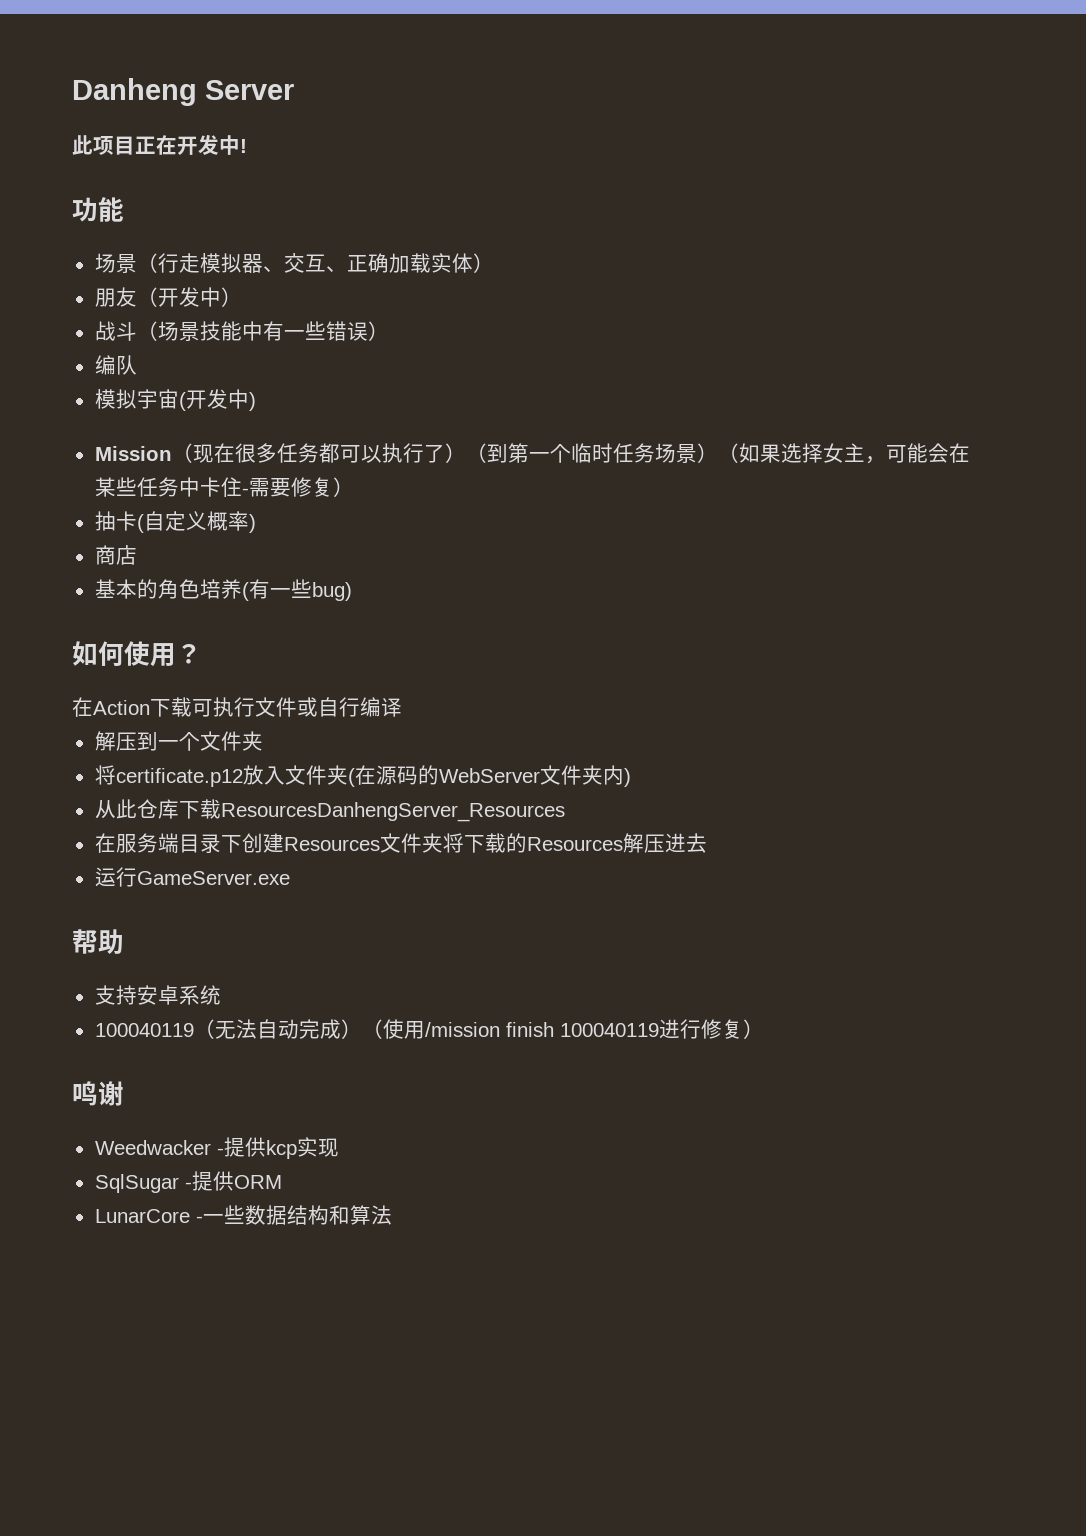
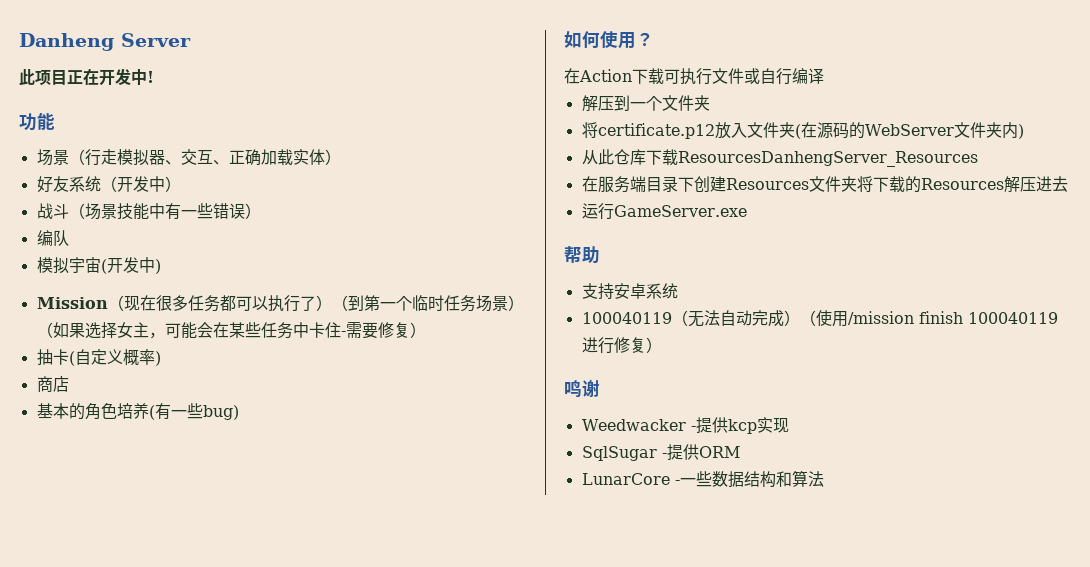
[94,287,137,307] 朋友 -> [36,176,101,193] 好友系统

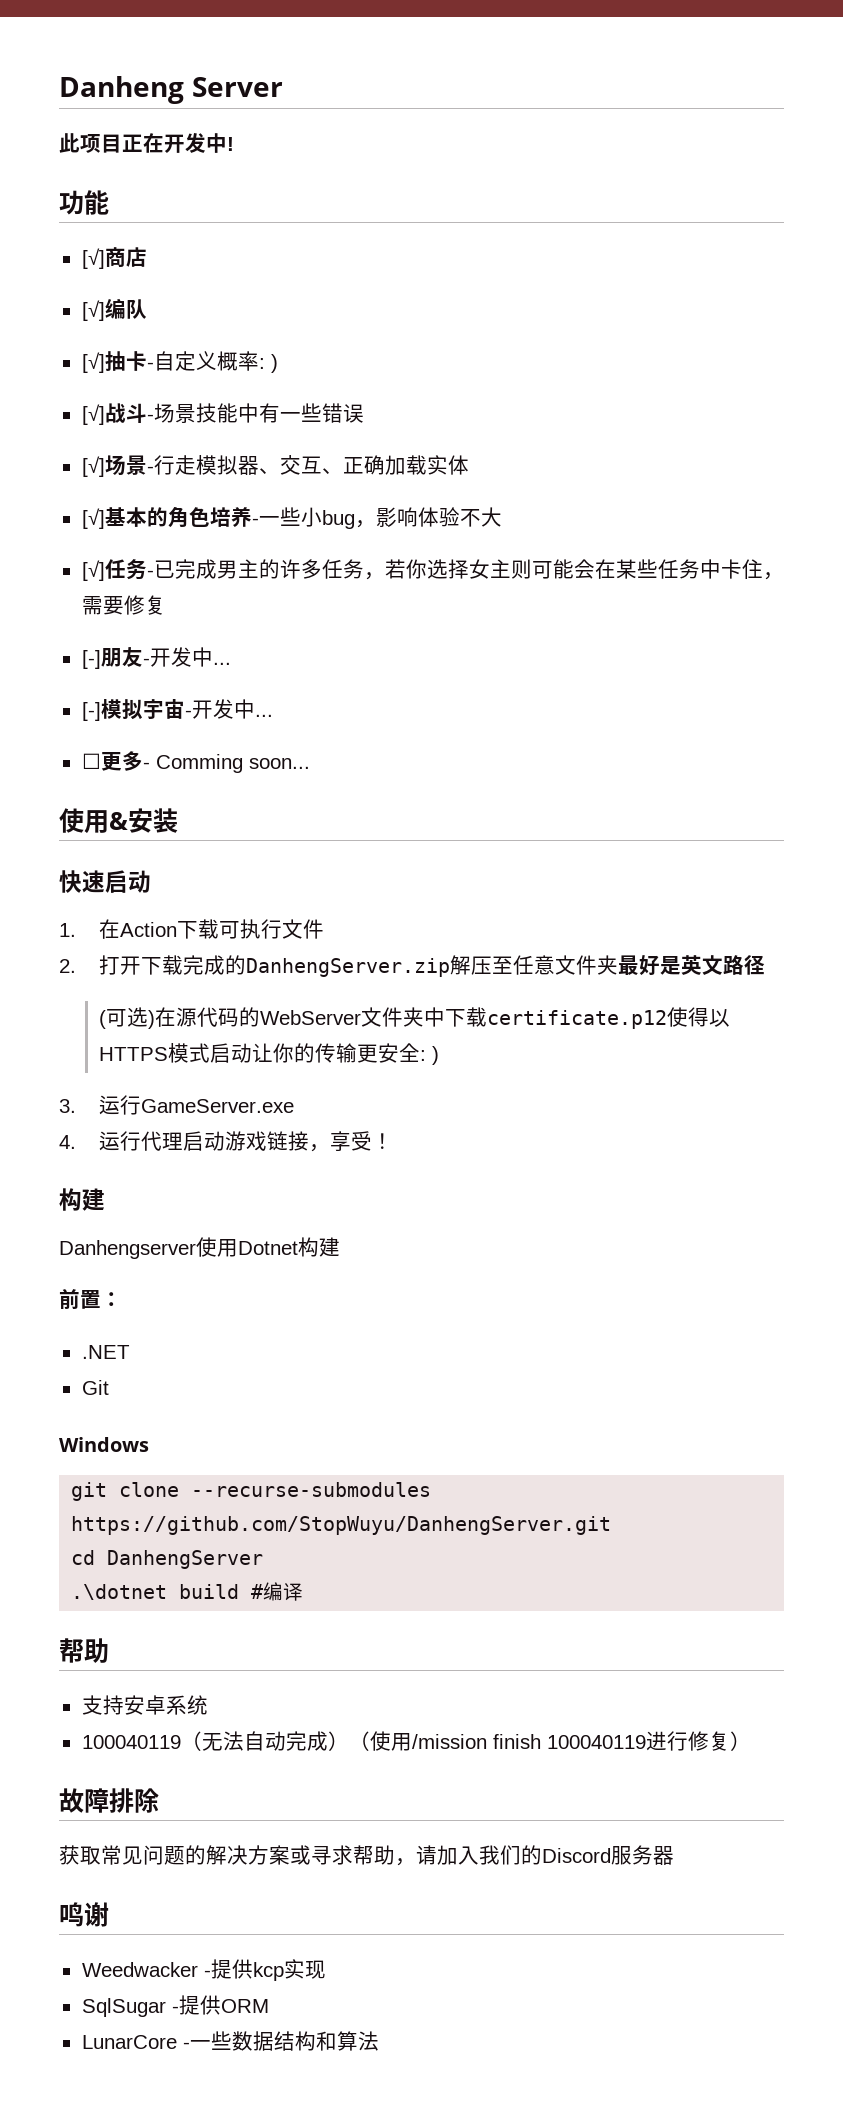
[36,149,85,166] 场景（ -> [81,247,147,269] [81,298,147,321] [81,351,278,373] [81,403,364,425] [81,455,154,477] [√]商店 // [√]编队 // [√]抽卡-自定义概率: ) // [√]战斗-场景技能中有一些错误 // [√]场景-
[324,149,341,165] [36,176,181,193] [36,203,261,220] [36,230,69,246] [36,257,161,274] [36,295,524,312] [36,322,85,338] ） // 好友系统（开发中） // 战斗（场景技能中有一些错误） // 编队 // 模拟宇宙(开发中) // Mission（现在很多任务都可以执行了）（到第一个临时任务场景）（如果 -> [81,506,502,529] [81,559,427,581] // [√]基本的角色培养-一些小bug，影响体验不大 // [√]任务-已完成男主的许多任务，若你
[148,332,165,339] ， -> [510,559,532,579] 则
[340,331,346,336] - -> [762,572,784,580] ，
[409,322,426,338] [36,349,161,366] [36,376,69,392] [36,403,239,420] [564,31,654,49] ） // 抽卡(自定义概率) // 商店 // 基本的角色培养(有一些bug) // 如何使用？ // -> [81,647,231,669] [81,699,273,721] [81,751,310,773] [59,808,178,834] [59,870,151,893] [59,923,76,937] // [-]朋友-开发中... // [-]模拟宇宙-开发中... // ☐更多- Comming soon... // 使用&安装 // 快速启动 // 1.
[744,68,824,85] [581,95,710,112] [581,122,1024,139] [581,149,978,167] [581,176,1068,193] [581,203,747,220] 或自行编译 // 解压到一个文件夹 // 将certificate.p12放入文件夹(在源码的WebServer文件夹内) // 从此仓库下载ResourcesDanhengServer_Resources // 在服务端目录下创建Resources文件夹将下载的Resources解压进去 // 运行GameServer.exe -> [59,955,765,977] [98,1007,730,1029] [98,1043,439,1065] [59,1095,294,1115] [59,1131,393,1152] [59,1188,105,1211] [59,1237,340,1259] [59,1289,122,1310] [81,1345,130,1359] [81,1380,109,1395] [59,1437,149,1452] [71,1482,432,1501] [71,1516,612,1535] [71,1550,264,1569] [71,1582,304,1601] // 2.打开下载完成的DanhengServer.zip解压至任意文件夹最好是英文路径 // (可选)在源代码的WebServer文件夹中下载certificate.p12使得以HTTPS模式启动让你的传输更安全: ) // 3.运行GameServer.exe // 4.运行代理启动游戏链接，享受！ // 构建 // Danhengserver使用Dotnet构建 // 前置： // .NET // Git // Windows // git clone --recurse-submodules https://github.com/StopWuyu/DanhengServer.git // cd DanhengServer // .\dotnet build #编译
(662, 345) none -> [59,1788,159,1813] [59,1845,674,1866] // 故障排除 // 获取常见问题的解决方案或寻求帮助，请加入我们的Discord服务器

